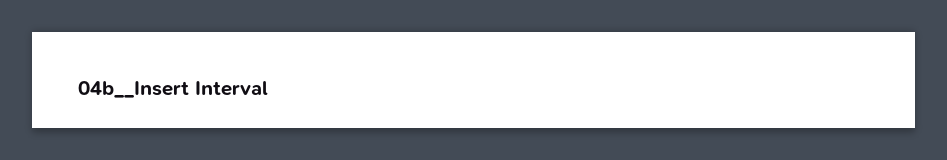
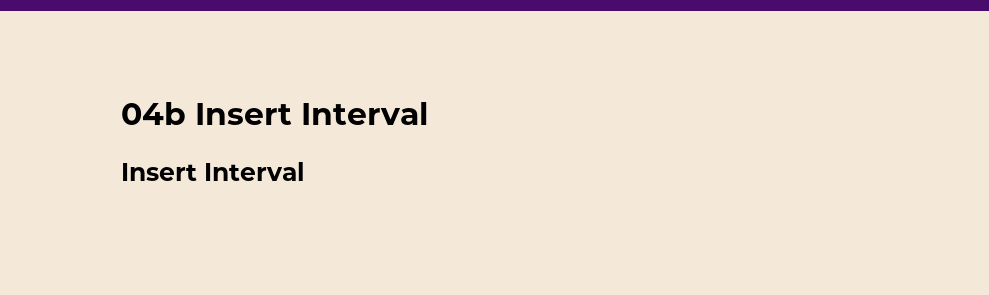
[78,81,268,98] 04b__Insert Interval -> [121,102,428,125] [121,162,305,181] 04b Insert Interval // Insert Interval

